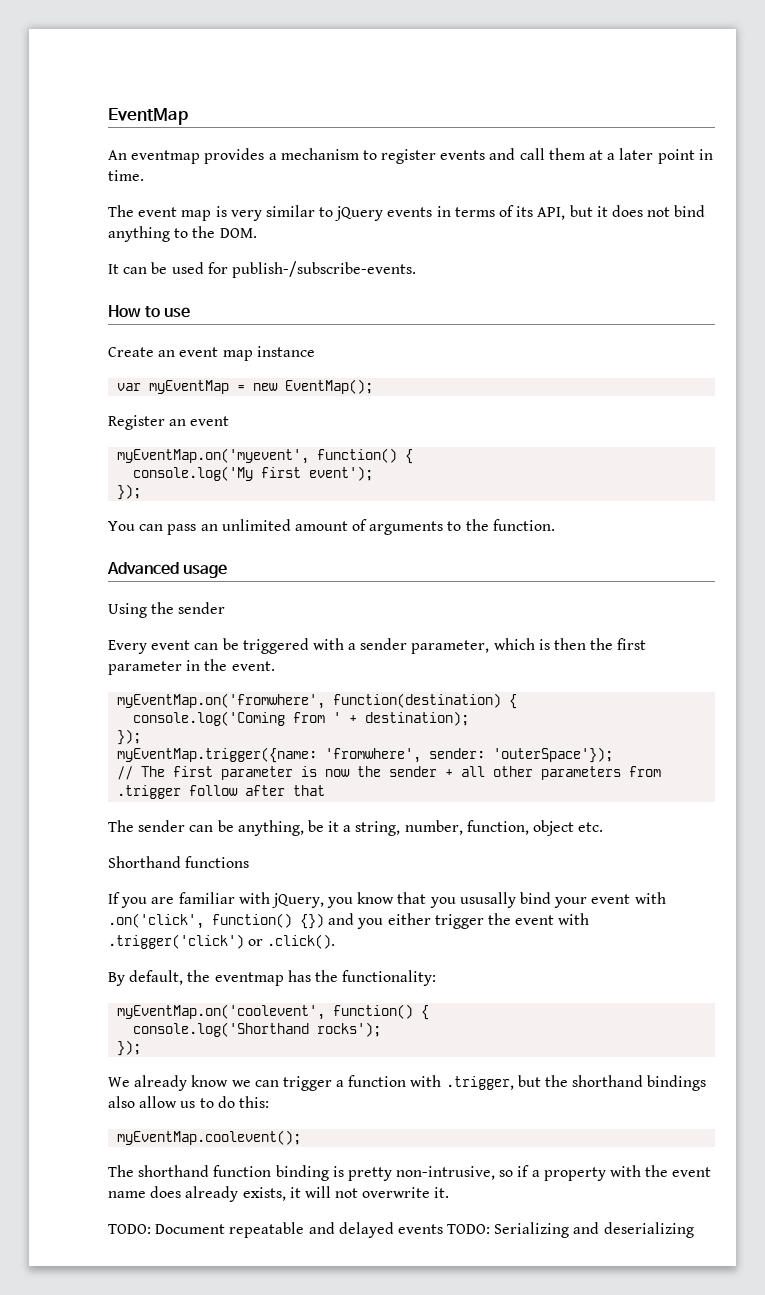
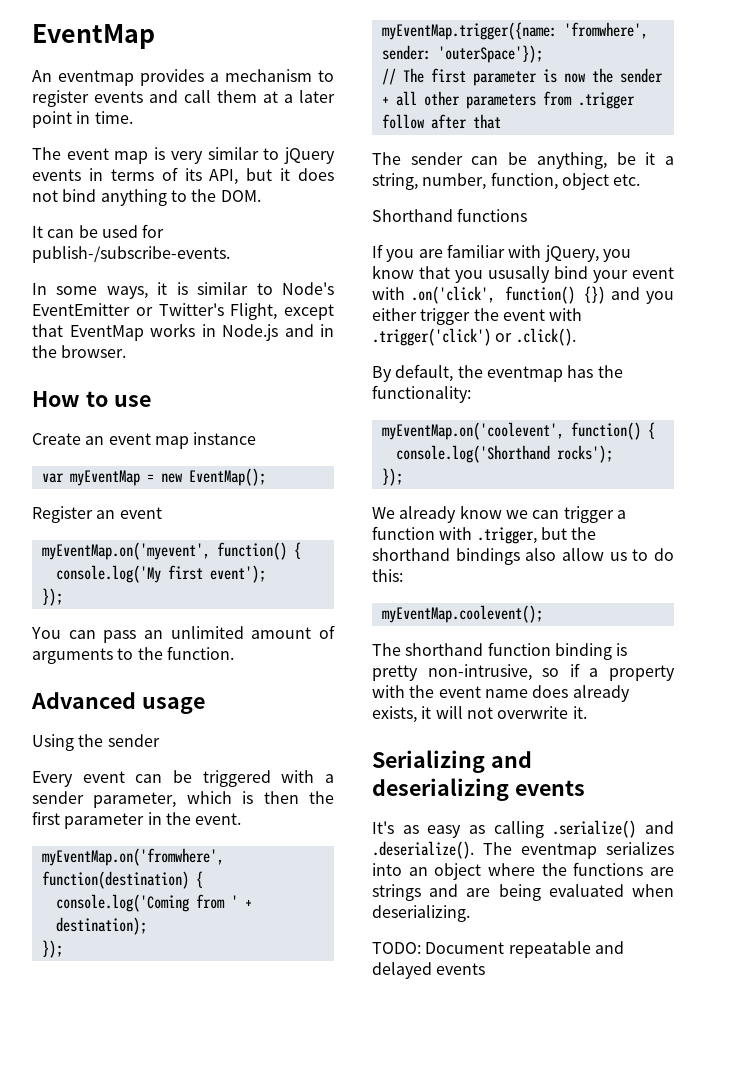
(416, 269) none -> [32,282,334,299] [32,303,334,320] [32,323,334,341] [32,345,127,358] // In some ways, it is similar to Node's EventEmitter or Twitter's Flight, except that EventMap works in Node.js and in the browser.
(450, 1192) none -> [372,750,532,773] [372,778,585,801] [372,820,674,838] [372,841,674,859] [372,862,674,880] [372,884,674,901] [372,905,470,922] // Serializing and deserializing events // It's as easy as calling .serialize() and .deserialize(). The eventmap serializes into an object where the functions are strings and are being evaluated when deserializing.
[447,1222,694,1238] TODO: Serializing and deserializing -> (486, 969) none

